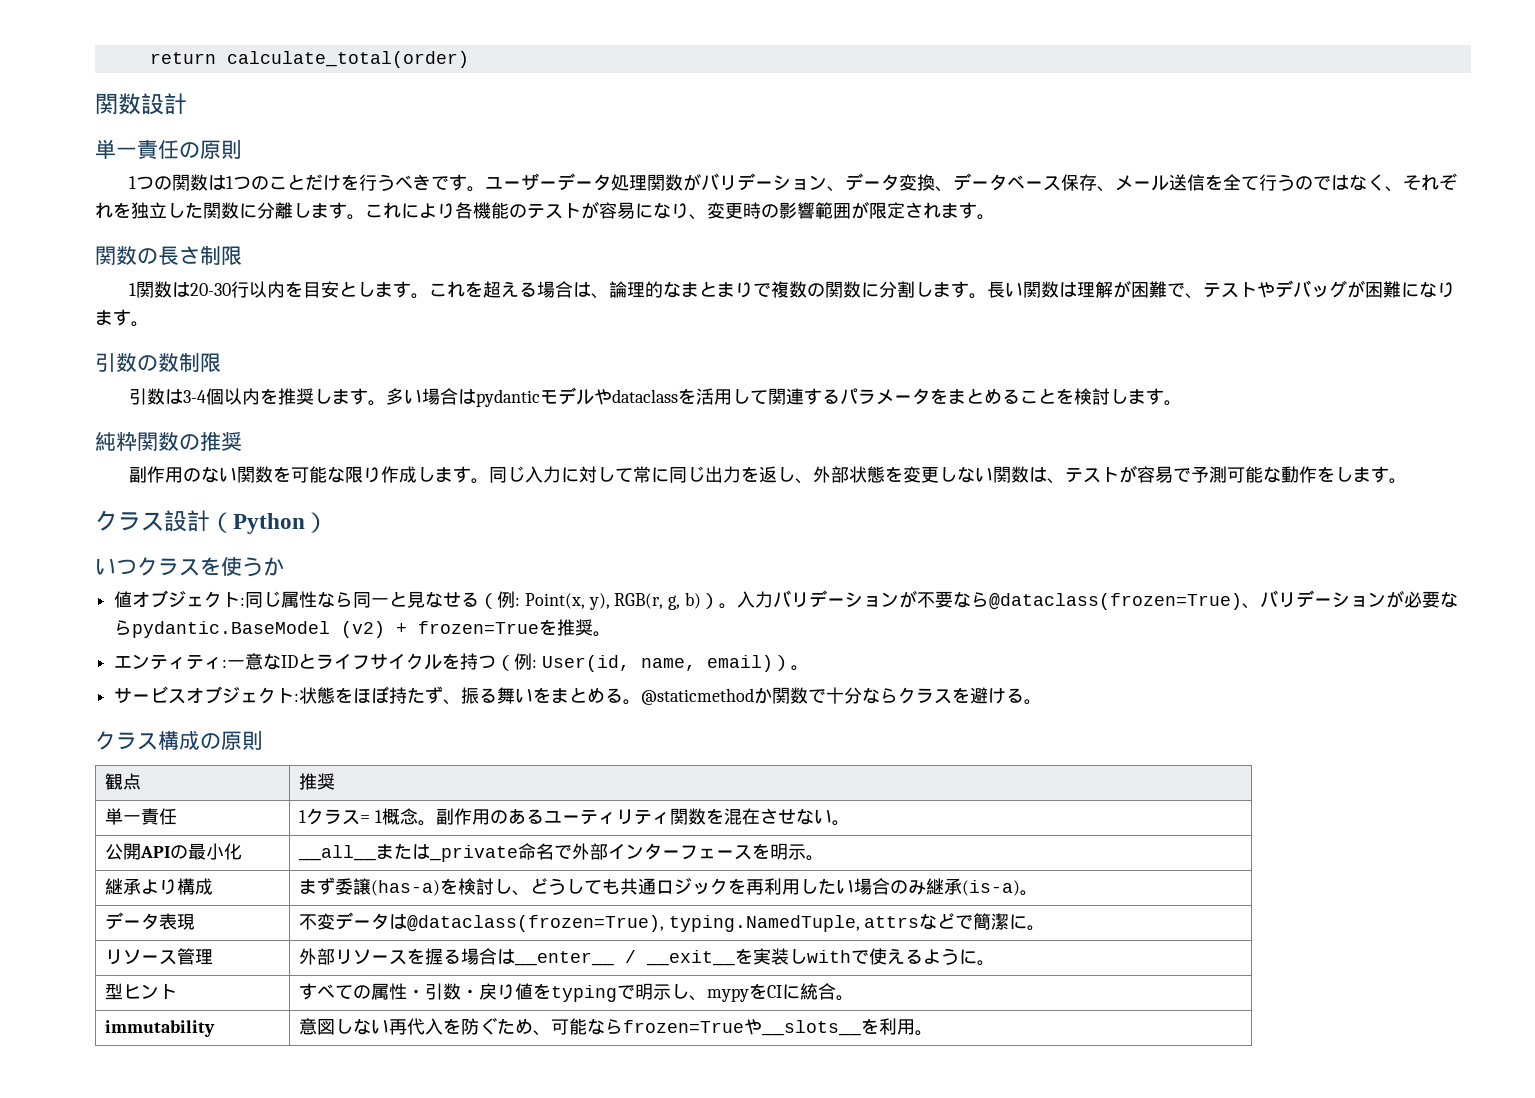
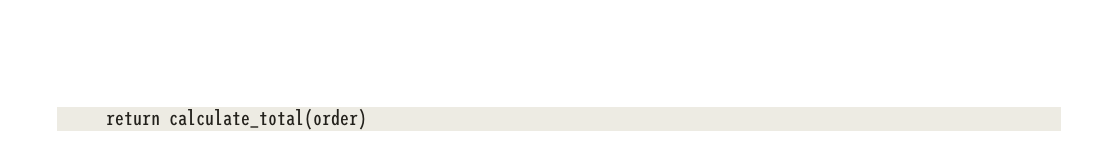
[95,93,187,115] [95,139,242,159] [129,173,1458,192] [95,201,995,220] [95,246,242,265] [129,280,1456,299] [95,309,149,327] [95,353,221,372] [129,387,1183,407] [95,431,242,451] [129,465,1408,484] [95,510,328,534] [95,556,284,577] [114,590,1458,610] [114,619,612,638] [114,653,809,672] [114,686,1043,705] [95,730,263,750] [105,773,142,790] [299,773,336,790] [105,808,178,825] [299,808,850,826] [105,843,243,860] [298,843,825,862] [105,878,214,895] [299,877,1039,896] [105,912,196,930] [299,912,1046,932] [105,948,214,965] [299,948,996,966] [105,983,178,1000] [299,983,855,1002] [105,1020,216,1037] [299,1017,934,1036] // 関数設計 // 単一責任の原則 // 1つの関数は1つのことだけを行うべきです。ユーザーデータ処理関数がバリデーション、データ変換、データベース保存、メール送信を全て行うのではなく、それぞれを独立した関数に分離します。これにより各機能のテストが容易になり、変更時の影響範囲が限定されます。 // 関数の長さ制限 // 1関数は20-30行以内を目安とします。これを超える場合は、論理的なまとまりで複数の関数に分割します。長い関数は理解が困難で、テストやデバッグが困難になります。 // 引数の数制限 // 引数は3-4個以内を推奨します。多い場合はpydanticモデルやdataclassを活用して関連するパラメータをまとめることを検討します。 // 純粋関数の推奨 // 副作用のない関数を可能な限り作成します。同じ入力に対して常に同じ出力を返し、外部状態を変更しない関数は、テストが容易で予測可能な動作をします。 // クラス設計（Python） // いつクラスを使うか // 値オブジェクト:同じ属性なら同一と見なせる（例: Point(x, y), RGB(r, g, b)）。入力バリデーションが不要なら@dataclass(frozen=True)、バリデーションが必要ならpydantic.BaseModel (v2) + frozen=Trueを推奨。 // エンティティ:一意なIDとライフサイクルを持つ（例: User(id, name, email)）。 // サービスオブジェクト:状態をほぼ持たず、振る舞いをまとめる。@staticmethodか関数で十分ならクラスを避ける。 // クラス構成の原則 // 観点 | 推奨 // 単一責任 | 1クラス= 1概念。副作用のあるユーティリティ関数を混在させない。 // 公開APIの最小化 | __all__または_private命名で外部インターフェースを明示。 // 継承より構成 | まず委譲(has-a)を検討し、どうしても共通ロジックを再利用したい場合のみ継承(is-a)。 // データ表現 | 不変データは@dataclass(frozen=True), typing.NamedTuple, attrsなどで簡潔に。 // リソース管理 | 外部リソースを握る場合は__enter__ / __exit__を実装しwithで使えるように。 // 型ヒント | すべての属性・引数・戻り値をtypingで明示し、mypyをCIに統合。 // immutability | 意図しない再代入を防ぐため、可能ならfrozen=Trueや__slots__を利用。 -> (367, 119) none

